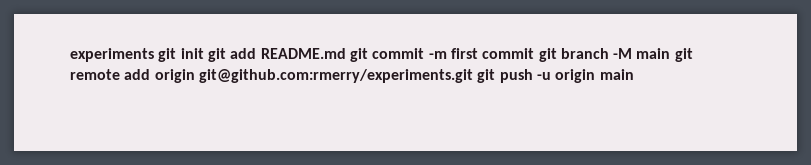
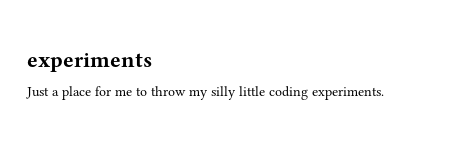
[158,48,693,62] [70,69,634,83] git init git add README.md git commit -m first commit git branch -M main git remote add origin git@github.com:rmerry/experiments.git git push -u origin main -> [26,86,384,100] // Just a place for me to throw my silly little coding experiments.

